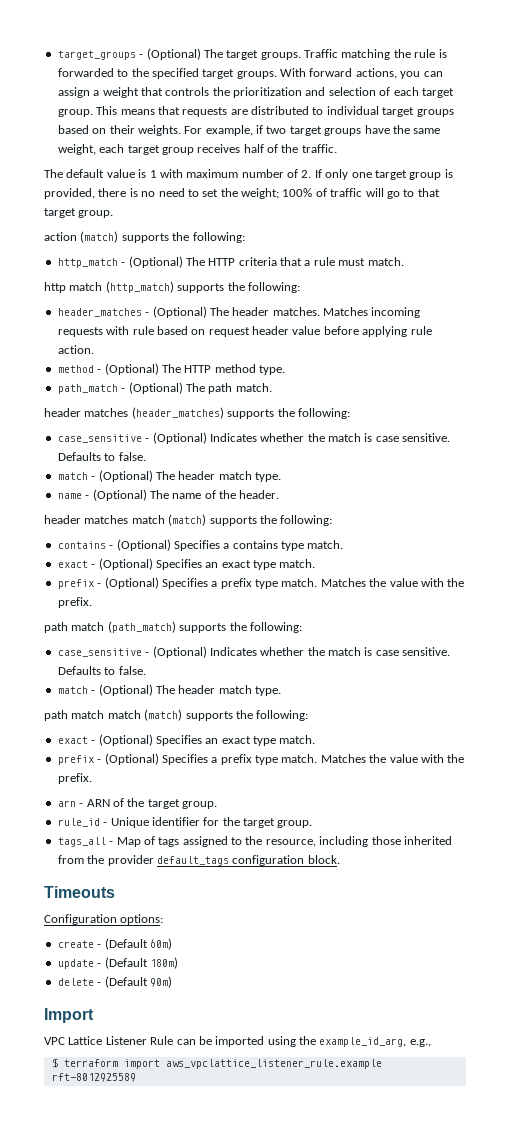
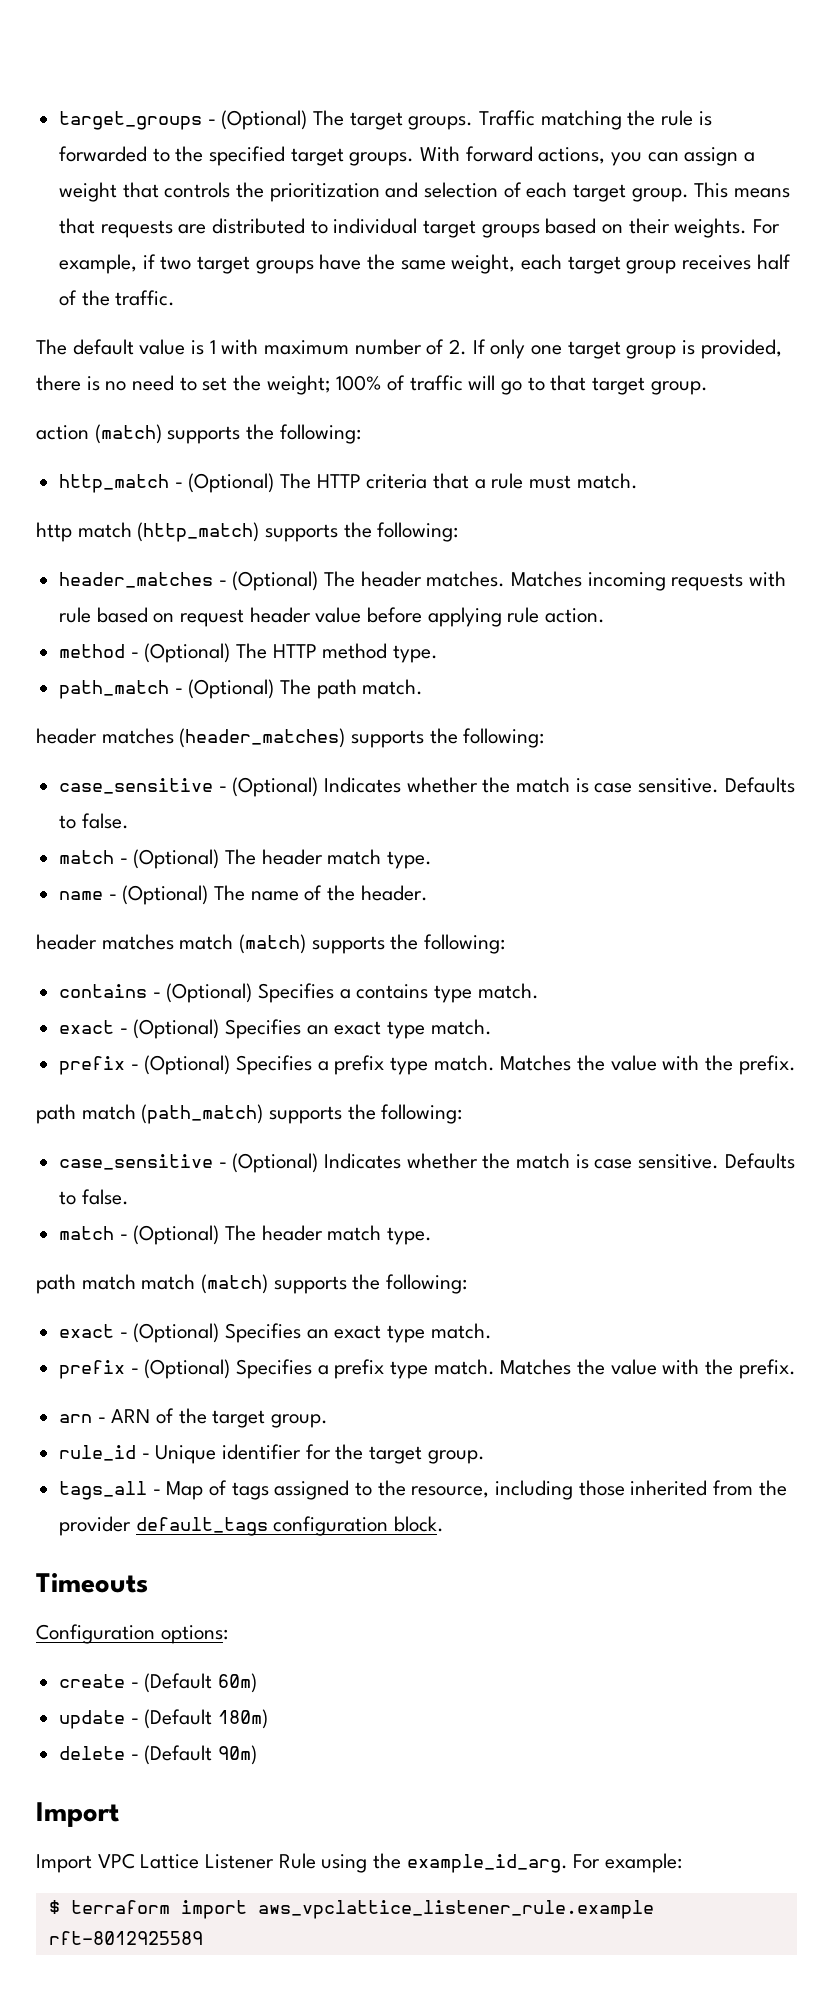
(94, 1015) none -> [36,1854,92,1873] Import
[176,1036,431,1047] can be imported using the example_id_arg, e.g., -> [321,1853,683,1873] using the example_id_arg. For example:

